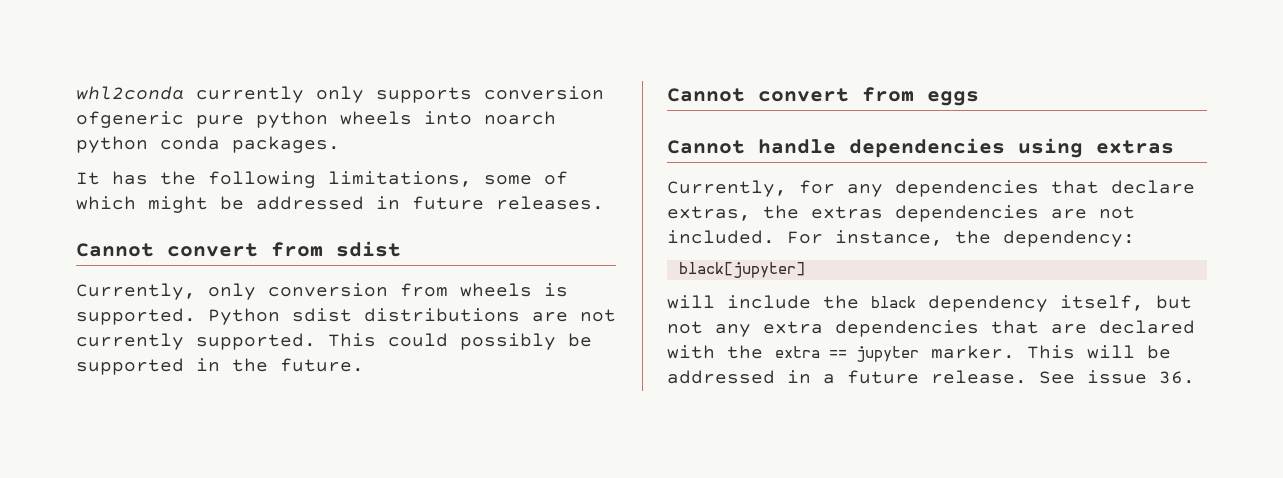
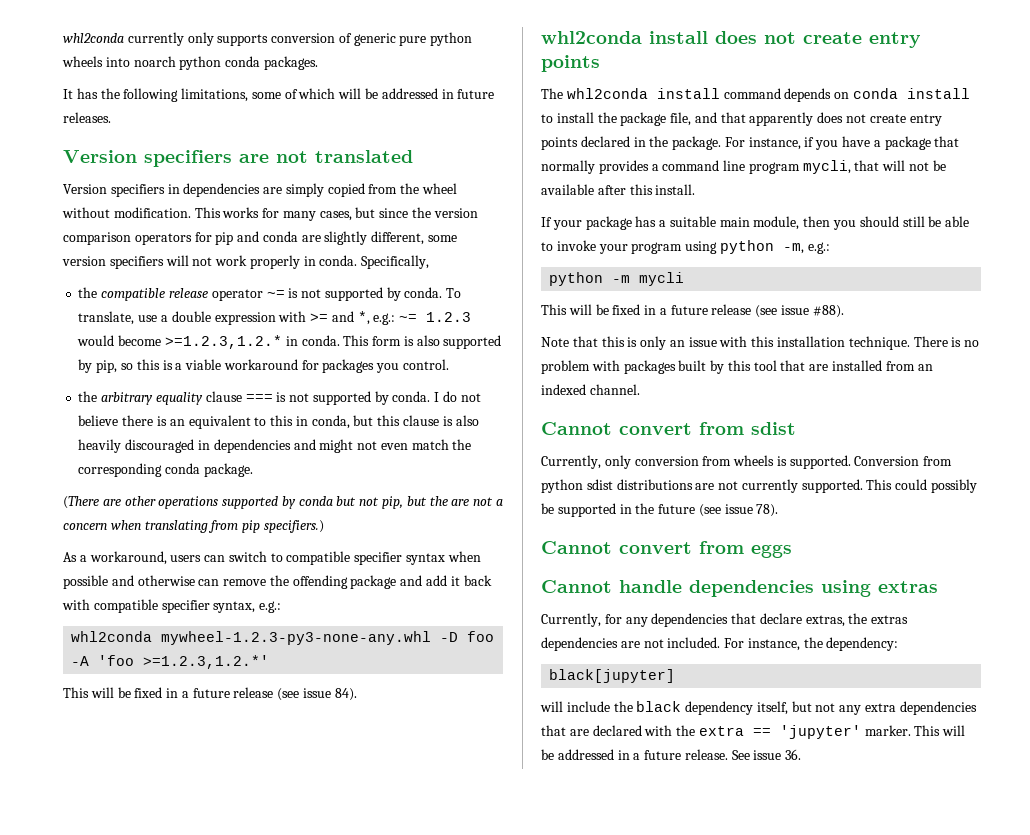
[76,111,184,128] ofgeneric -> [338,33,396,46] of generic
[148,196,208,213] might -> [338,88,362,99] will
(604, 203) none -> [63,150,413,167] [63,183,458,197] [62,207,478,221] [63,231,458,245] [62,255,430,269] [78,287,462,301] [78,311,472,325] [77,335,502,349] [78,359,449,373] [78,391,481,405] [78,415,479,429] [78,439,472,453] [78,463,253,477] [63,496,503,509] [63,520,324,533] [63,551,481,565] [63,575,492,589] [62,599,282,613] [71,631,495,645] [71,655,270,669] [63,687,357,701] [541,31,921,48] [541,55,600,72] [541,88,970,102] [541,112,942,126] [541,136,960,150] [541,160,946,174] [541,184,696,195] [541,216,970,230] [541,240,830,254] [549,272,685,286] [541,304,844,318] [541,336,980,350] [541,360,933,374] [541,384,640,395] // Version specifiers are not translated // Version specifiers in dependencies are simply copied from the wheel without modification. This works for many cases, but since the version comparison operators for pip and conda are slightly different, some version specifiers will not work properly in conda. Specifically, // the compatible release operator ~= is not supported by conda. To translate, use a double expression with >= and *, e.g.: ~= 1.2.3 would become >=1.2.3,1.2.* in conda. This form is also supported by pip, so this is a viable workaround for packages you control. // the arbitrary equality clause === is not supported by conda. I do not believe there is an equivalent to this in conda, but this clause is also heavily discouraged in dependencies and might not even match the corresponding conda package. // (There are other operations supported by conda but not pip, but the are not a concern when translating from pip specifiers.) // As a workaround, users can switch to compatible specifier syntax when possible and otherwise can remove the offending package and add it back with compatible specifier syntax, e.g.: // whl2conda mywheel-1.2.3-py3-none-any.whl -D foo -A 'foo >=1.2.3,1.2.*' // This will be fixed in a future release (see issue 84). // whl2conda install does not create entry points // The whl2conda install command depends on conda install to install the package file, and that apparently does not create entry points declared in the package. For instance, if you have a package that normally provides a command line program mycli, that will not be available after this install. // If your package has a suitable main module, then you should still be able to invoke your program using python -m, e.g.: // python -m mycli // This will be fixed in a future release (see issue #88). // Note that this is only an issue with this installation technique. There is no problem with packages built by this tool that are installed from an indexed channel.
[208,308,280,325] Python -> [854,456,953,466] [541,479,583,493] Conversion from python
[280,358,364,372] future. -> [658,504,779,517] future (see issue 78).
[856,346,919,362] jupyter -> [779,725,861,739] 'jupyter'

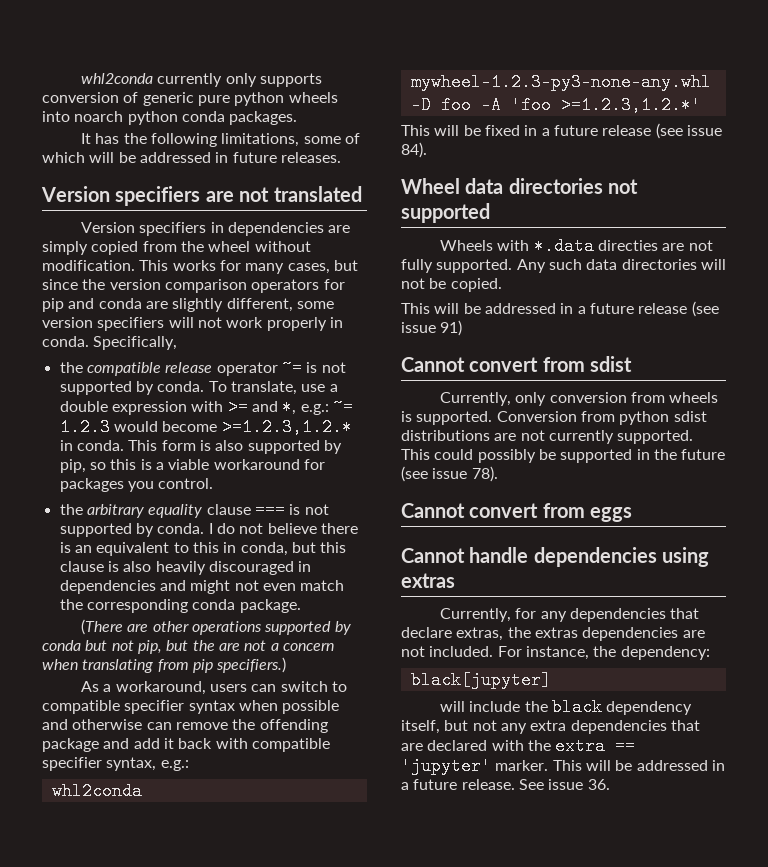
[541,31,921,48] [541,55,600,72] [541,88,970,102] [541,112,942,126] [541,136,960,150] [541,160,946,174] [541,184,696,195] [541,216,970,230] [541,240,830,254] [549,272,685,286] [541,304,844,318] [541,336,980,350] [541,360,933,374] [541,384,640,395] whl2conda install does not create entry points // The whl2conda install command depends on conda install to install the package file, and that apparently does not create entry points declared in the package. For instance, if you have a package that normally provides a command line program mycli, that will not be available after this install. // If your package has a suitable main module, then you should still be able to invoke your program using python -m, e.g.: // python -m mycli // This will be fixed in a future release (see issue #88). // Note that this is only an issue with this installation technique. There is no problem with packages built by this tool that are installed from an indexed channel. -> [401,178,639,194] [401,203,490,223] [440,237,713,255] [401,259,726,273] [401,278,502,292] [401,301,719,317] [401,320,463,336] Wheel data directories not supported // Wheels with *.data directies are not fully supported. Any such data directories will not be copied. // This will be addressed in a future release (see issue 91)

